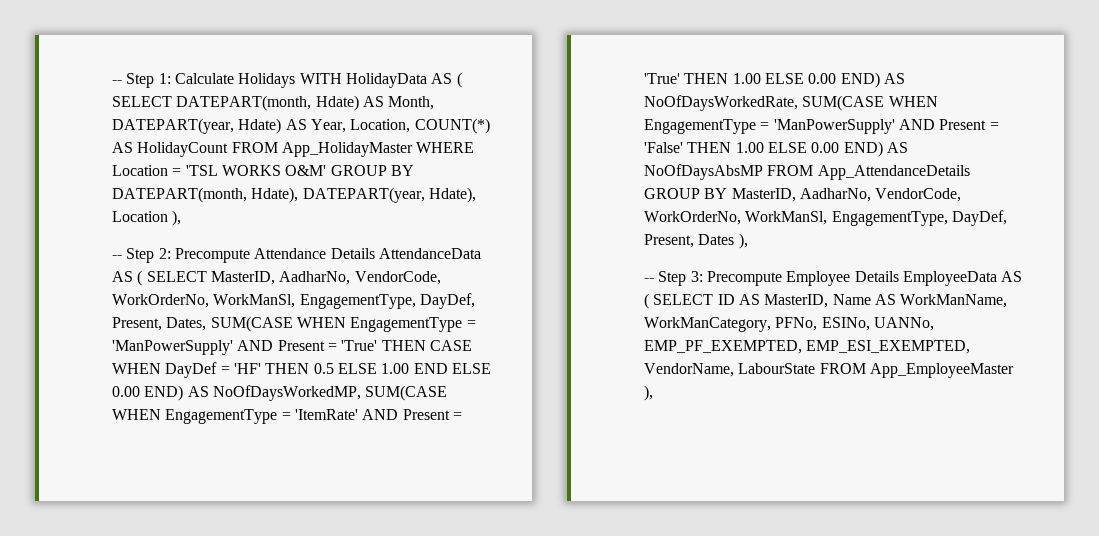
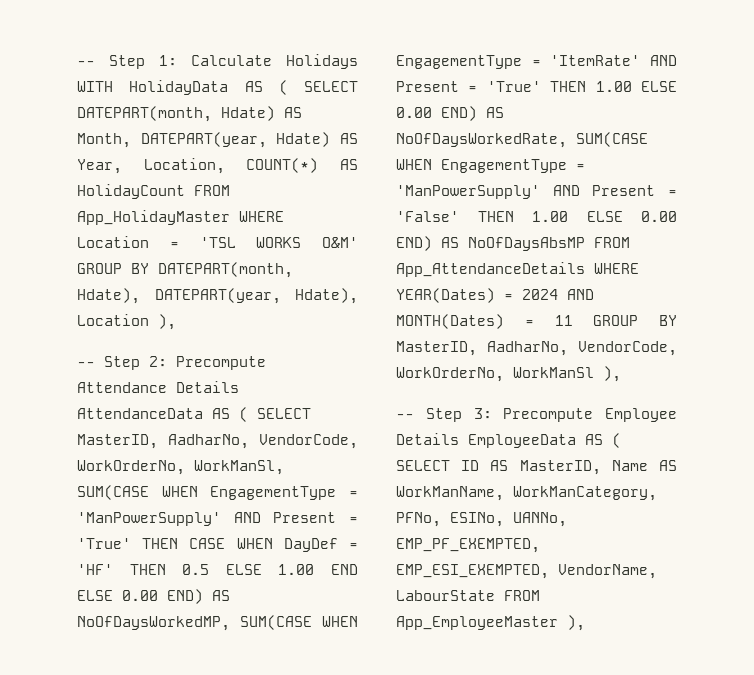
[299,293,475,309] [112,317,207,331] EngagementType, DayDef, Present, Dates, -> (284, 467) none
(970, 172) none -> [594,263,639,274] [396,288,594,303] [396,314,573,329] WHERE YEAR(Dates) = 2024 AND MONTH(Dates) = 11
[745,210,1007,226] [644,234,735,248] WorkManSl, EngagementType, DayDef, Present, Dates -> [513,367,594,378] WorkManSl

